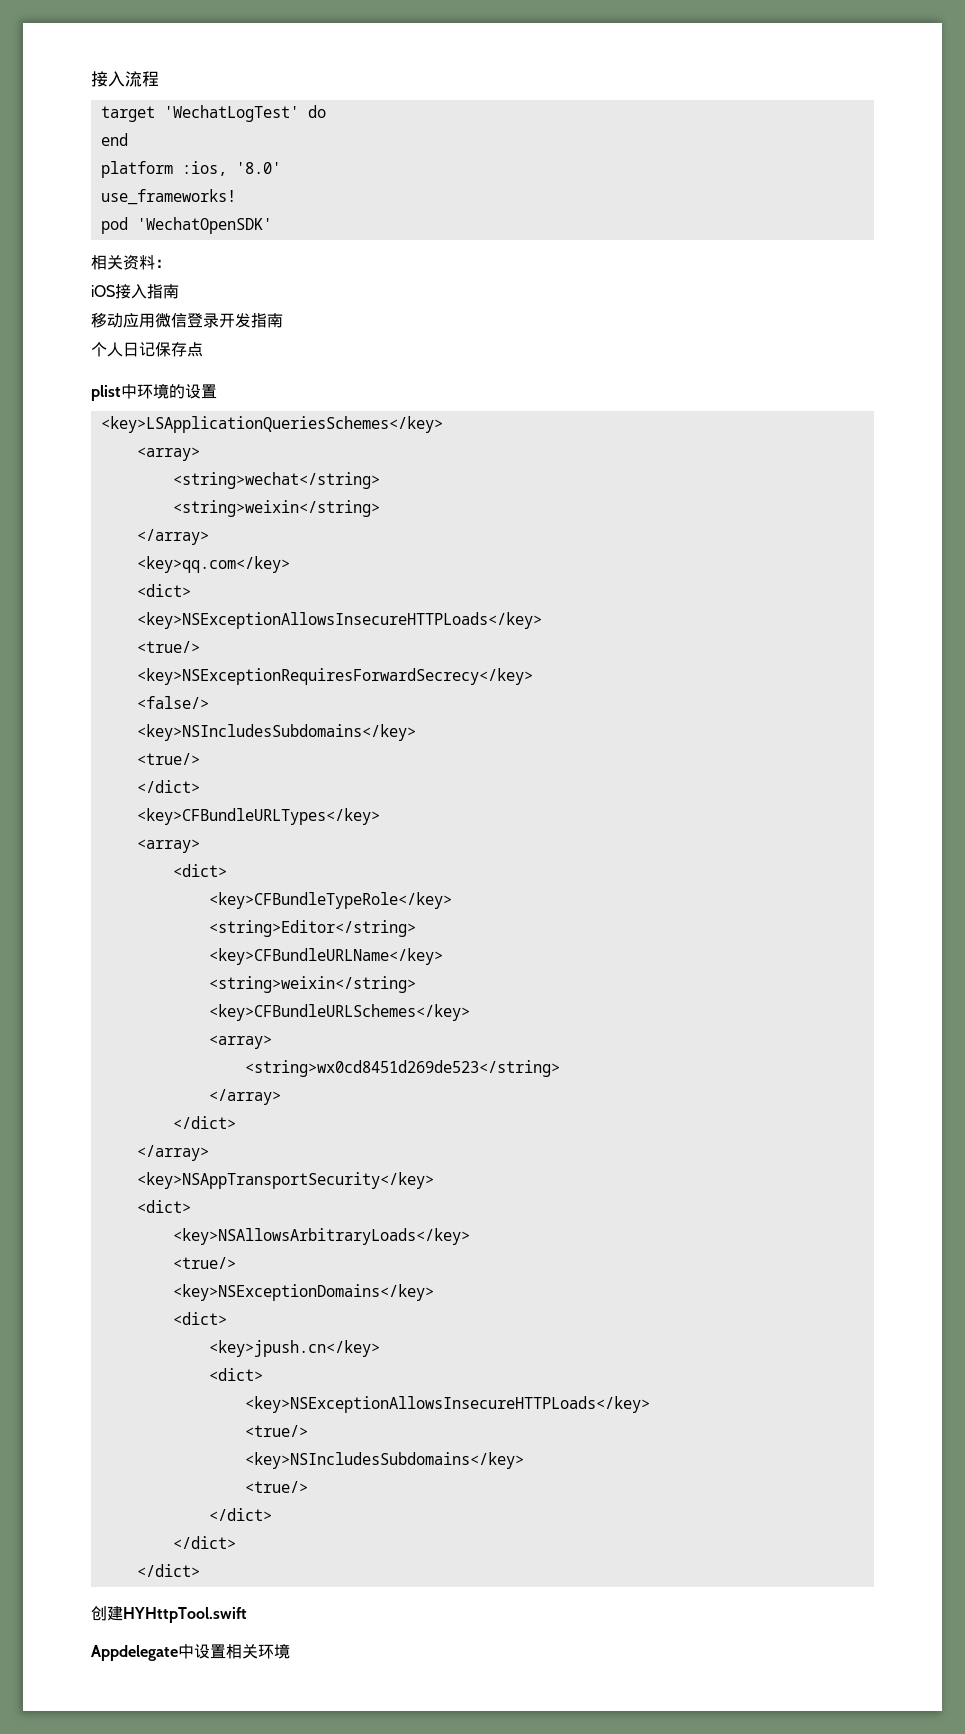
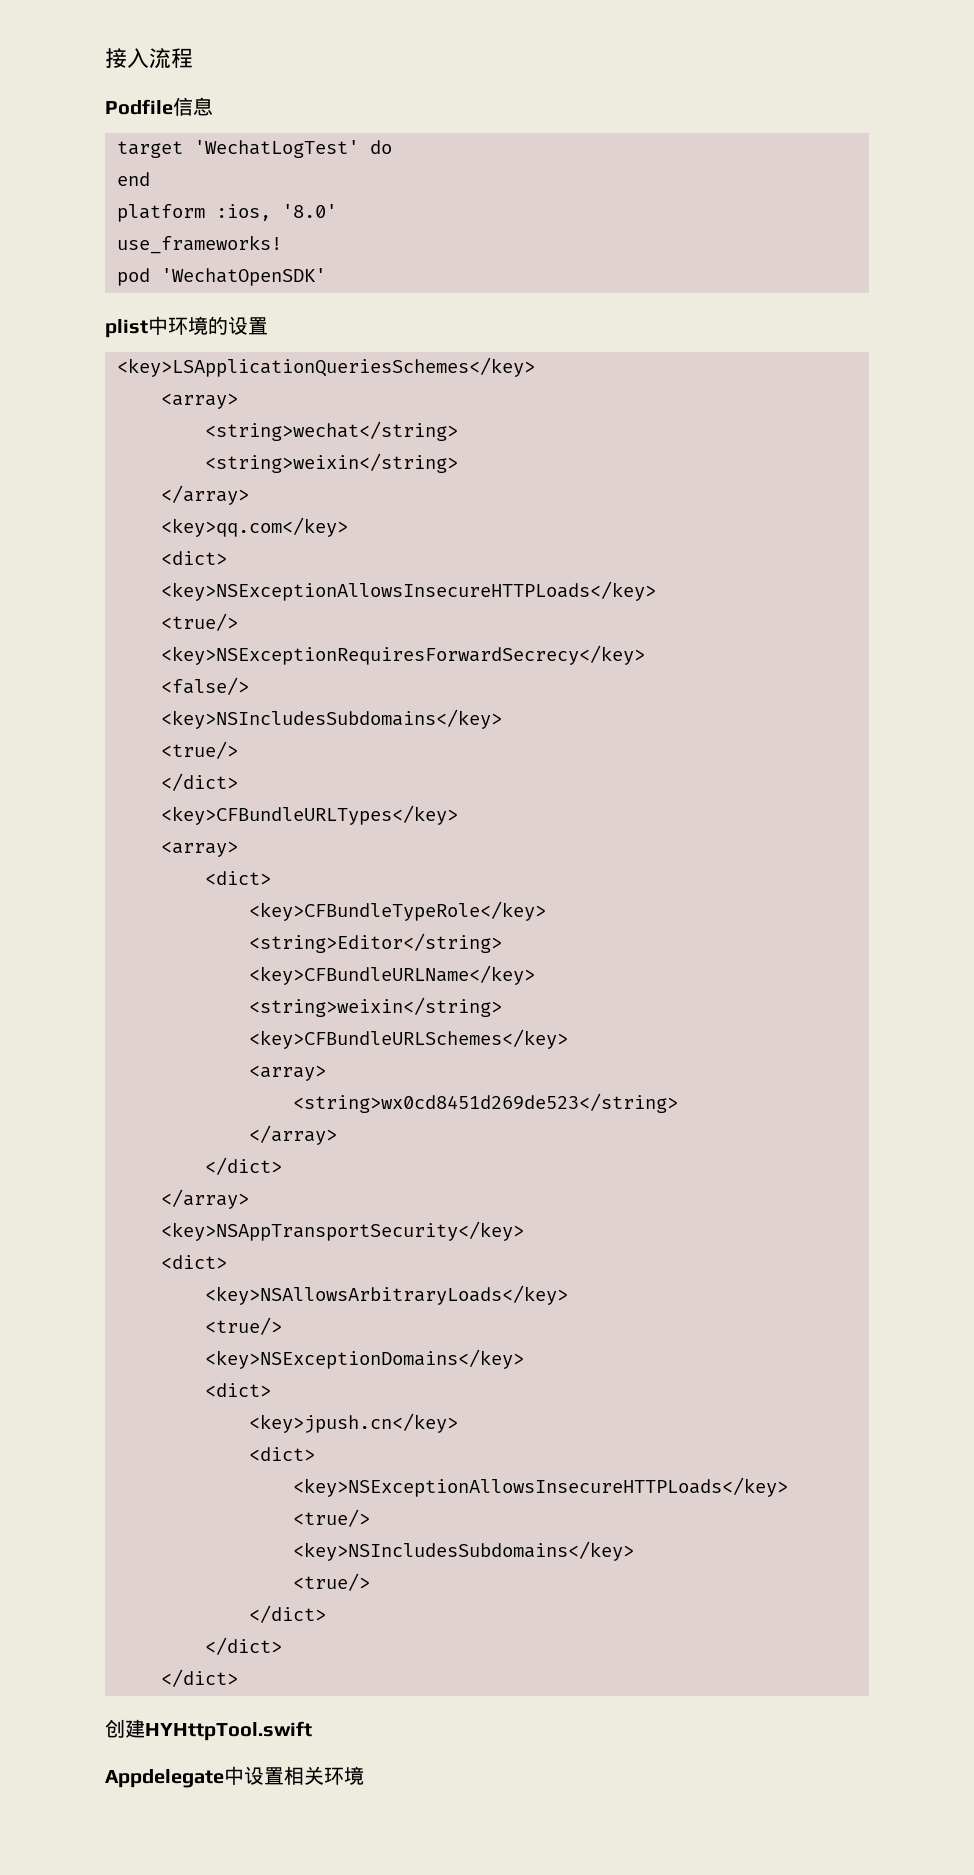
(159, 79) none -> [105,97,213,116] // Podfile信息
[91,255,171,270] [91,284,179,299] [91,313,283,328] [91,342,203,357] // 相关资料： // iOS接入指南 // 移动应用微信登录开发指南 // 个人日记保存点 -> (326, 277) none

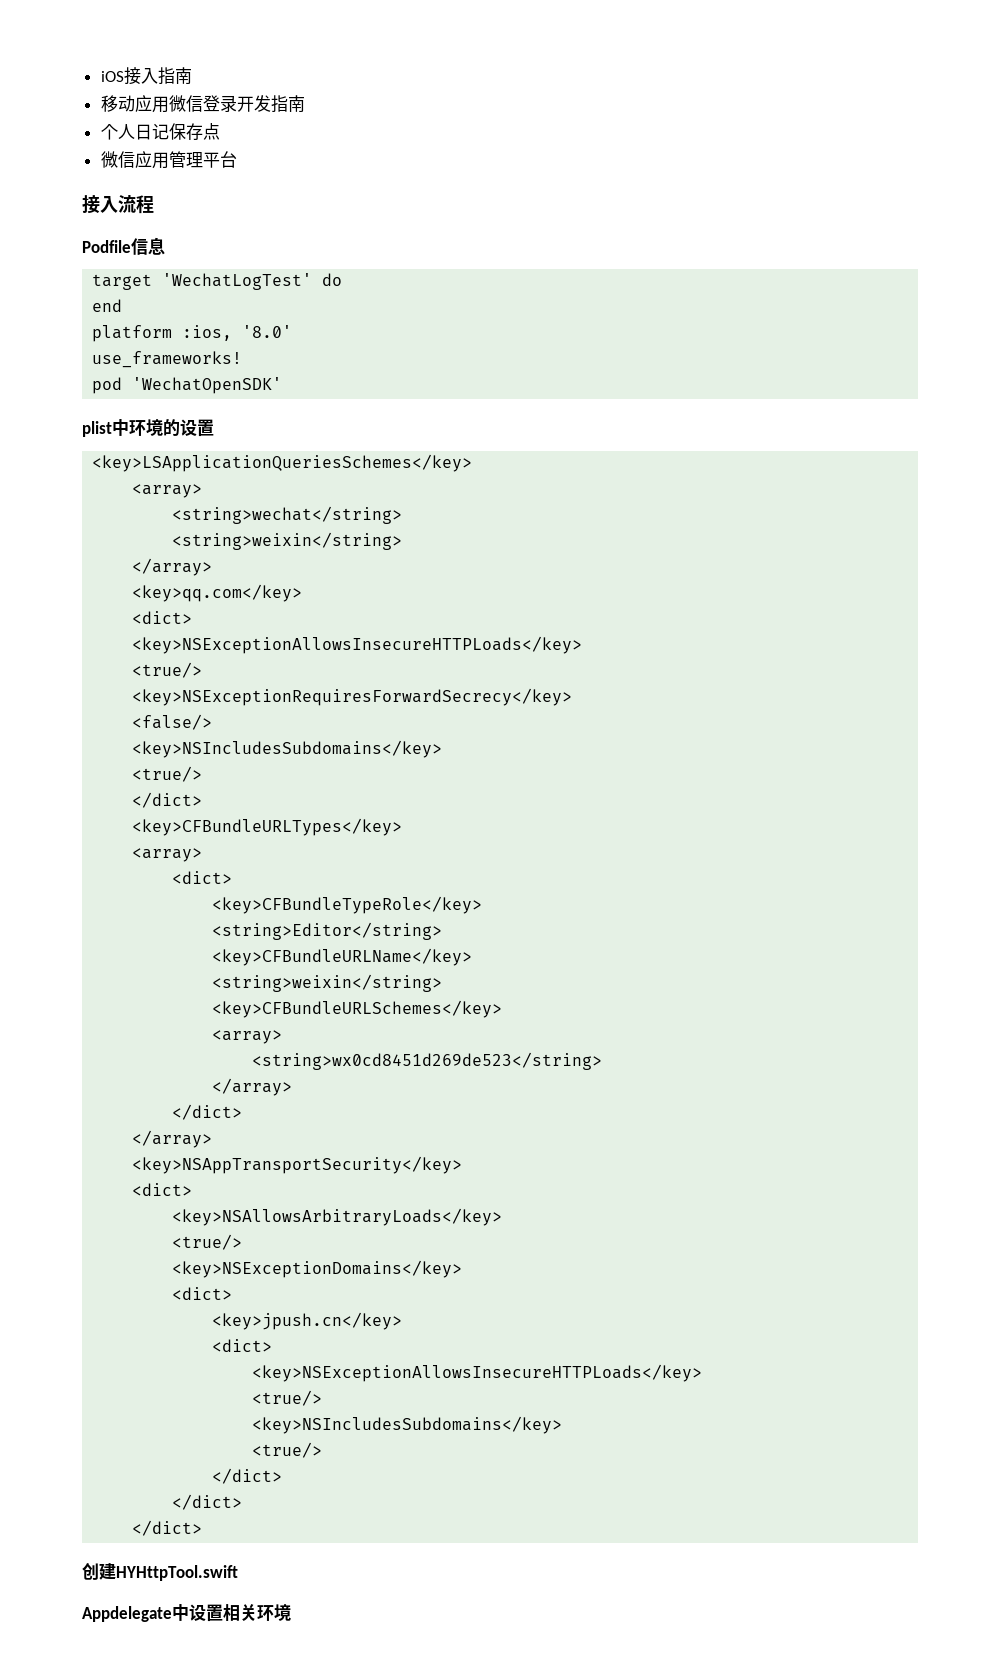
(105, 58) none -> [100,67,192,85] [100,95,305,113] [100,123,220,140] [100,151,237,169] iOS接入指南 // 移动应用微信登录开发指南 // 个人日记保存点 // 微信应用管理平台 //

